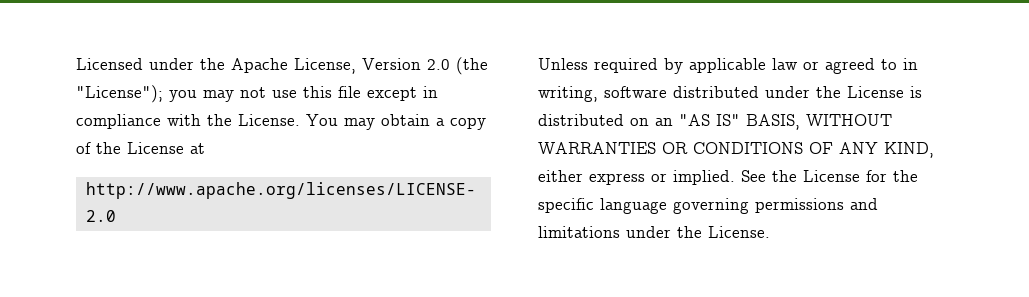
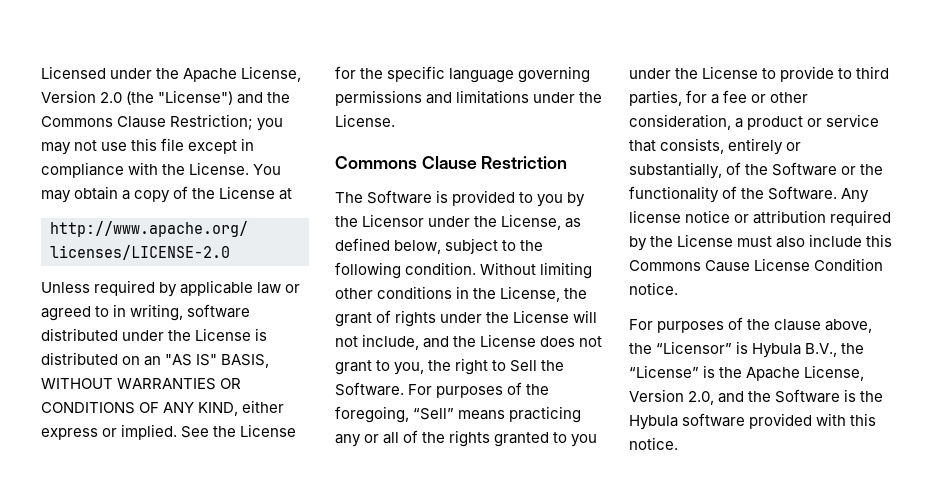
[76,85,163,103] "License"); -> [158,90,291,105] [41,114,254,130] "License") and the Commons Clause Restriction;
(770, 232) none -> [335,156,568,169] [335,190,586,207] [335,214,582,230] [335,238,544,254] [335,262,593,279] [335,286,588,302] [335,310,598,327] [335,334,603,350] [335,358,565,375] [335,382,550,398] [335,406,582,423] [335,430,598,447] [629,66,890,82] [629,90,809,106] [629,114,880,130] [629,138,802,155] [629,162,884,179] [629,186,870,203] [629,210,892,226] [629,234,893,251] [629,258,884,272] [629,282,678,295] [629,317,873,333] [629,341,865,358] [629,365,865,381] [629,389,884,405] [629,413,877,430] [629,437,678,450] // Commons Clause Restriction // The Software is provided to you by the Licensor under the License, as defined below, subject to the following condition. Without limiting other conditions in the License, the grant of rights under the License will not include, and the License does not grant to you, the right to Sell the Software. For purposes of the foregoing, “Sell” means practicing any or all of the rights granted to you under the License to provide to third parties, for a fee or other consideration, a product or service that consists, entirely or substantially, of the Software or the functionality of the Software. Any license notice or attribution required by the License must also include this Commons Cause License Condition notice. // For purposes of the clause above, the “Licensor” is Hybula B.V., the “License” is the Apache License, Version 2.0, and the Software is the Hybula software provided with this notice.

